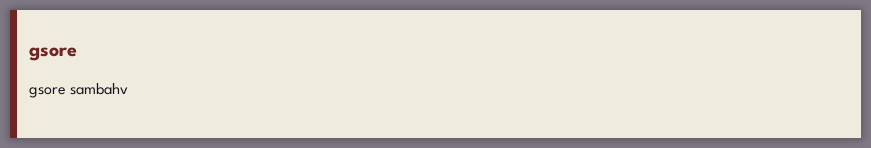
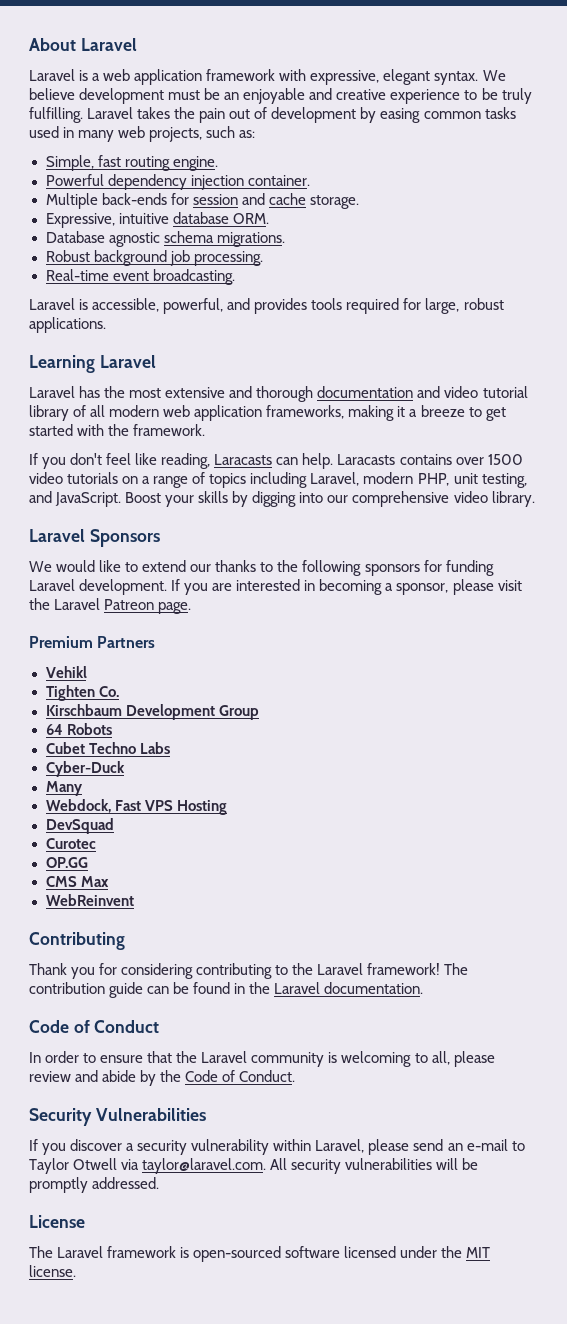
[29,47,77,61] [29,83,129,98] gsore // gsore sambahv -> [29,38,137,51] [29,69,506,85] [29,88,532,104] [29,107,516,123] [29,126,256,142] [45,155,218,171] [45,174,310,190] [45,193,359,209] [45,212,269,228] [45,231,285,247] [45,250,263,266] [45,269,235,285] [29,298,504,314] [29,317,106,333] [29,355,156,373] [29,386,528,402] [29,405,506,421] [29,424,206,436] [29,453,523,469] [29,472,527,488] [29,491,535,507] [29,529,160,547] [29,560,494,576] [29,579,522,595] [29,598,192,614] [29,636,156,648] [45,666,87,678] [45,685,119,701] [45,704,259,720] [45,723,112,735] [45,742,170,754] [45,761,125,777] [45,781,83,796] [45,799,227,815] [45,818,114,834] [45,838,96,849] [45,857,89,868] [45,876,109,887] [45,894,134,906] [29,932,125,950] [29,963,469,979] [29,982,424,998] [29,1020,160,1033] [29,1051,495,1067] [29,1070,296,1086] [29,1108,206,1126] [29,1139,525,1155] [29,1158,479,1174] [29,1177,160,1193] [29,1215,85,1228] [29,1246,491,1262] [29,1265,76,1277] About Laravel // Laravel is a web application framework with expressive, elegant syntax. We believe development must be an enjoyable and creative experience to be truly fulfilling. Laravel takes the pain out of development by easing common tasks used in many web projects, such as: // Simple, fast routing engine. // Powerful dependency injection container. // Multiple back-ends for session and cache storage. // Expressive, intuitive database ORM. // Database agnostic schema migrations. // Robust background job processing. // Real-time event broadcasting. // Laravel is accessible, powerful, and provides tools required for large, robust applications. // Learning Laravel // Laravel has the most extensive and thorough documentation and video tutorial library of all modern web application frameworks, making it a breeze to get started with the framework. // If you don't feel like reading, Laracasts can help. Laracasts contains over 1500 video tutorials on a range of topics including Laravel, modern PHP, unit testing, and JavaScript. Boost your skills by digging into our comprehensive video library. // Laravel Sponsors // We would like to extend our thanks to the following sponsors for funding Laravel development. If you are interested in becoming a sponsor, please visit the Laravel Patreon page. // Premium Partners // Vehikl // Tighten Co. // Kirschbaum Development Group // 64 Robots // Cubet Techno Labs // Cyber-Duck // Many // Webdock, Fast VPS Hosting // DevSquad // Curotec // OP.GG // CMS Max // WebReinvent // Contributing // Thank you for considering contributing to the Laravel framework! The contribution guide can be found in the Laravel documentation. // Code of Conduct // In order to ensure that the Laravel community is welcoming to all, please review and abide by the Code of Conduct. // Security Vulnerabilities // If you discover a security vulnerability within Laravel, please send an e-mail to Taylor Otwell via taylor@laravel.com. All security vulnerabilities will be promptly addressed. // License // The Laravel framework is open-sourced software licensed under the MIT license.

